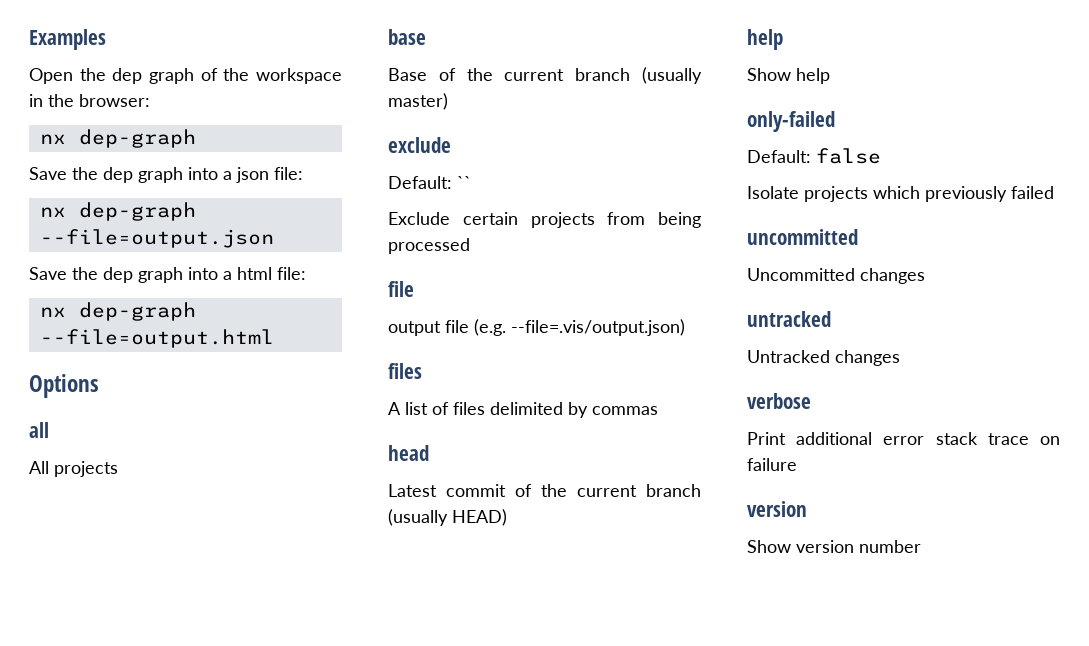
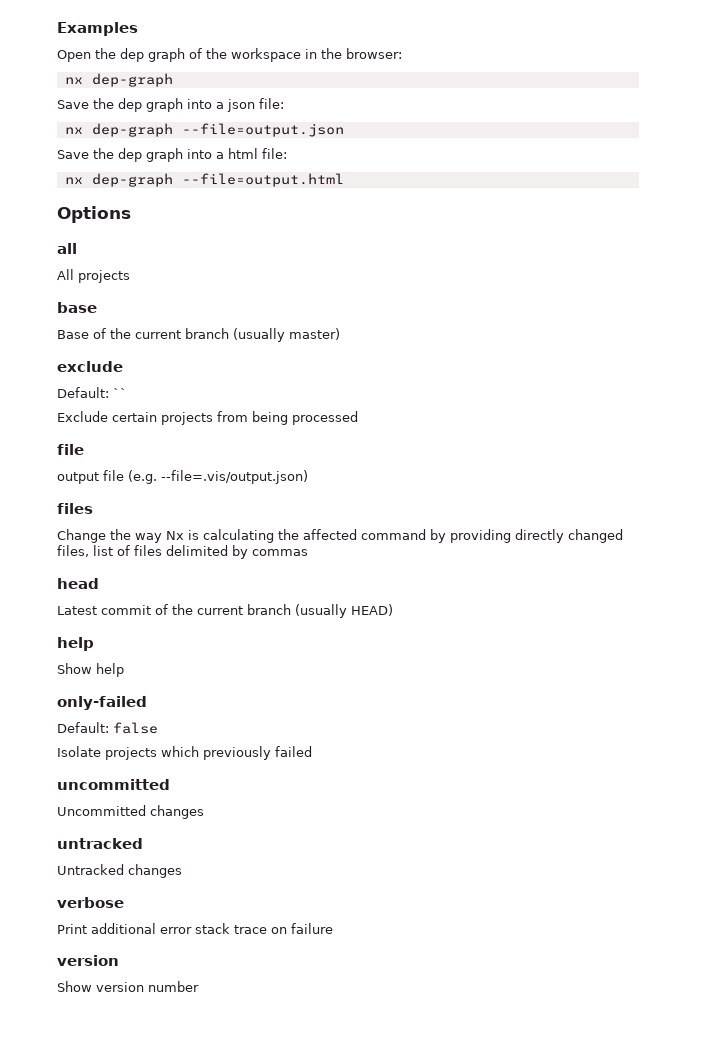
[388,402,401,415] A -> [57,529,623,543] [57,545,89,557] Change the way Nx is calculating the affected command by providing directly changed files,

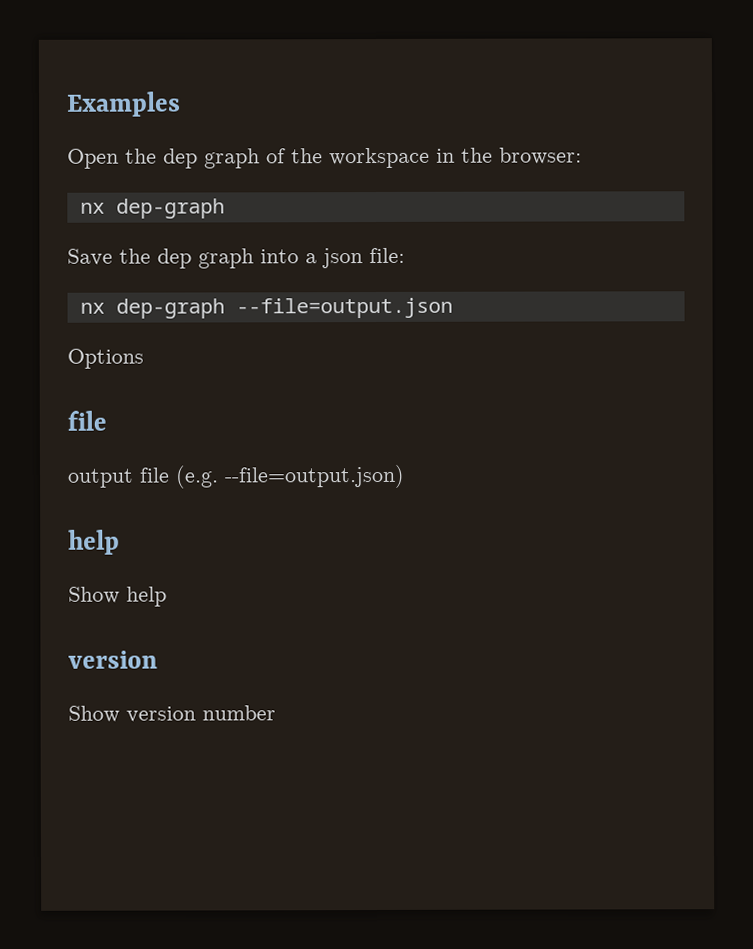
[57,148,287,162] [64,173,344,187] [57,206,131,223] [57,243,77,254] [57,269,130,283] [57,302,97,313] [57,328,340,342] [57,361,123,372] [57,387,127,398] [57,411,358,425] [57,444,84,455] [57,470,308,484] [57,503,93,514] [57,529,623,543] [57,545,308,559] [57,578,99,589] [57,604,393,618] [57,637,94,651] [57,663,124,677] [57,696,147,710] [57,722,158,734] [57,746,312,760] [57,779,170,790] [57,805,204,819] [57,838,143,849] [57,864,182,878] [57,897,124,908] [57,923,333,934] Save the dep graph into a html file: // nx dep-graph --file=output.html // Options // all // All projects // base // Base of the current branch (usually master) // exclude // Default: `` // Exclude certain projects from being processed // file // output file (e.g. --file=.vis/output.json) // files // Change the way Nx is calculating the affected command by providing directly changed files, list of files delimited by commas // head // Latest commit of the current branch (usually HEAD) // help // Show help // only-failed // Default: false // Isolate projects which previously failed // uncommitted // Uncommitted changes // untracked // Untracked changes // verbose // Print additional error stack trace on failure -> [67,348,144,369] [67,410,107,431] [67,464,405,489] [68,529,120,555] [68,586,167,607] Options // file // output file (e.g. --file=output.json) // help // Show help

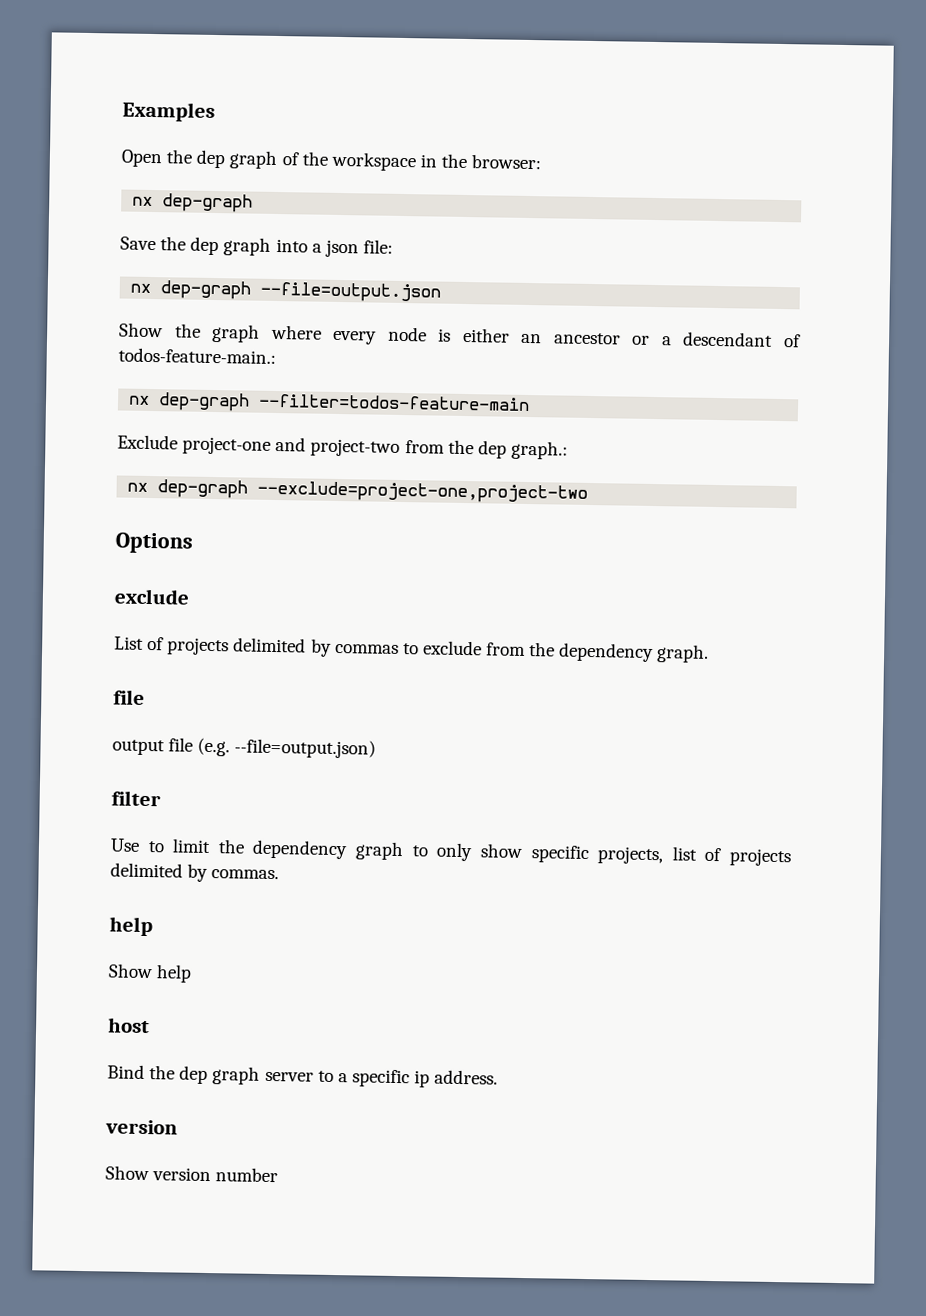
[67,348,144,369] Options -> [119,322,802,348] [118,347,276,364] [128,392,531,412] [117,434,568,460] [127,479,589,504] [115,532,193,554] [114,588,190,605] [114,636,710,663] Show the graph where every node is either an ancestor or a descendant of todos-feature-main.: // nx dep-graph --filter=todos-feature-main // Exclude project-one and project-two from the dep graph.: // nx dep-graph --exclude=project-one,project-two // Options // exclude // List of projects delimited by commas to exclude from the dependency graph.
[68,529,120,555] [68,586,167,607] help // Show help -> [111,790,161,807] [110,838,793,867] [110,862,280,882] [109,916,153,937] [108,963,193,983] [108,1017,150,1034] [107,1064,499,1088] filter // Use to limit the dependency graph to only show specific projects, list of projects delimited by commas. // help // Show help // host // Bind the dep graph server to a specific ip address.

